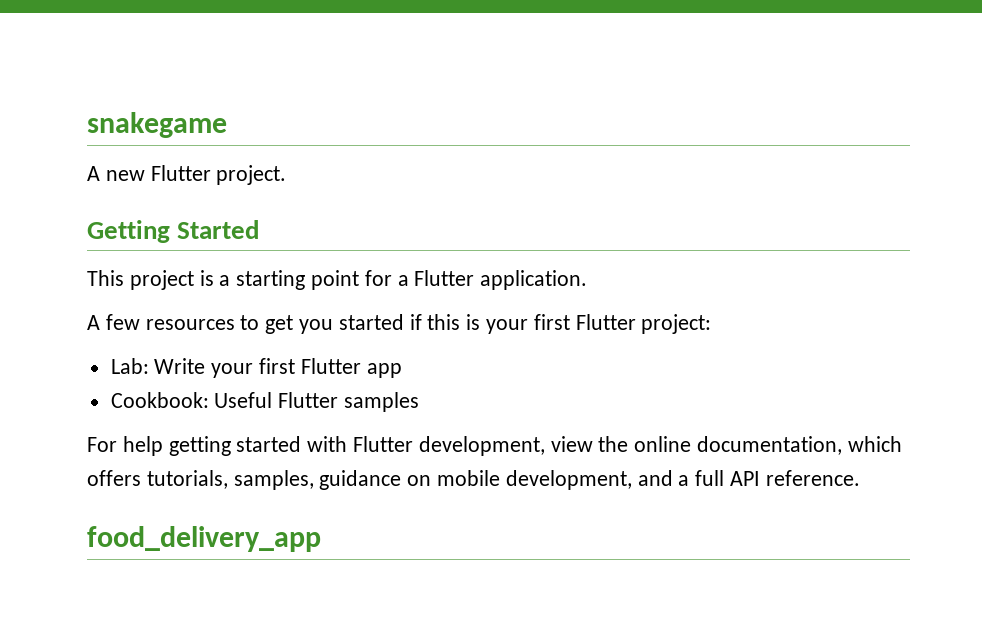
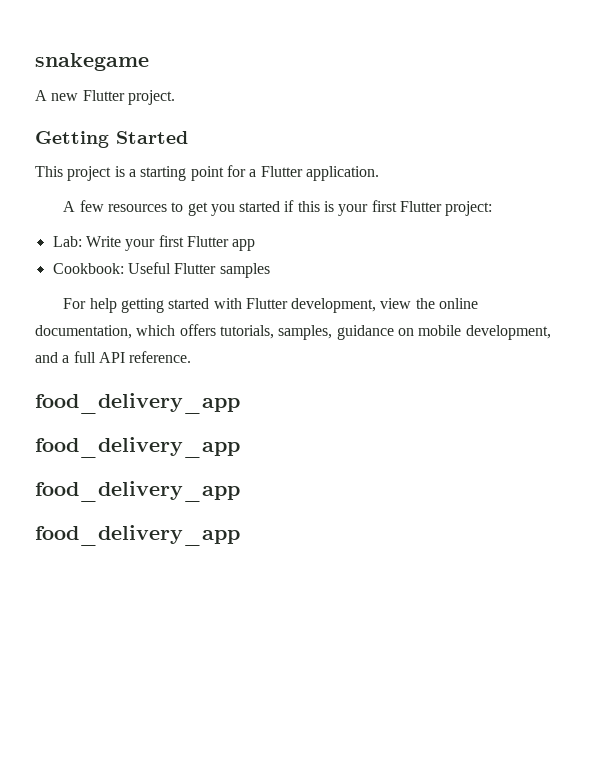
(321, 539) none -> [35,437,240,458] [35,481,240,502] [35,525,240,546] // food_delivery_app // food_delivery_app // food_delivery_app

